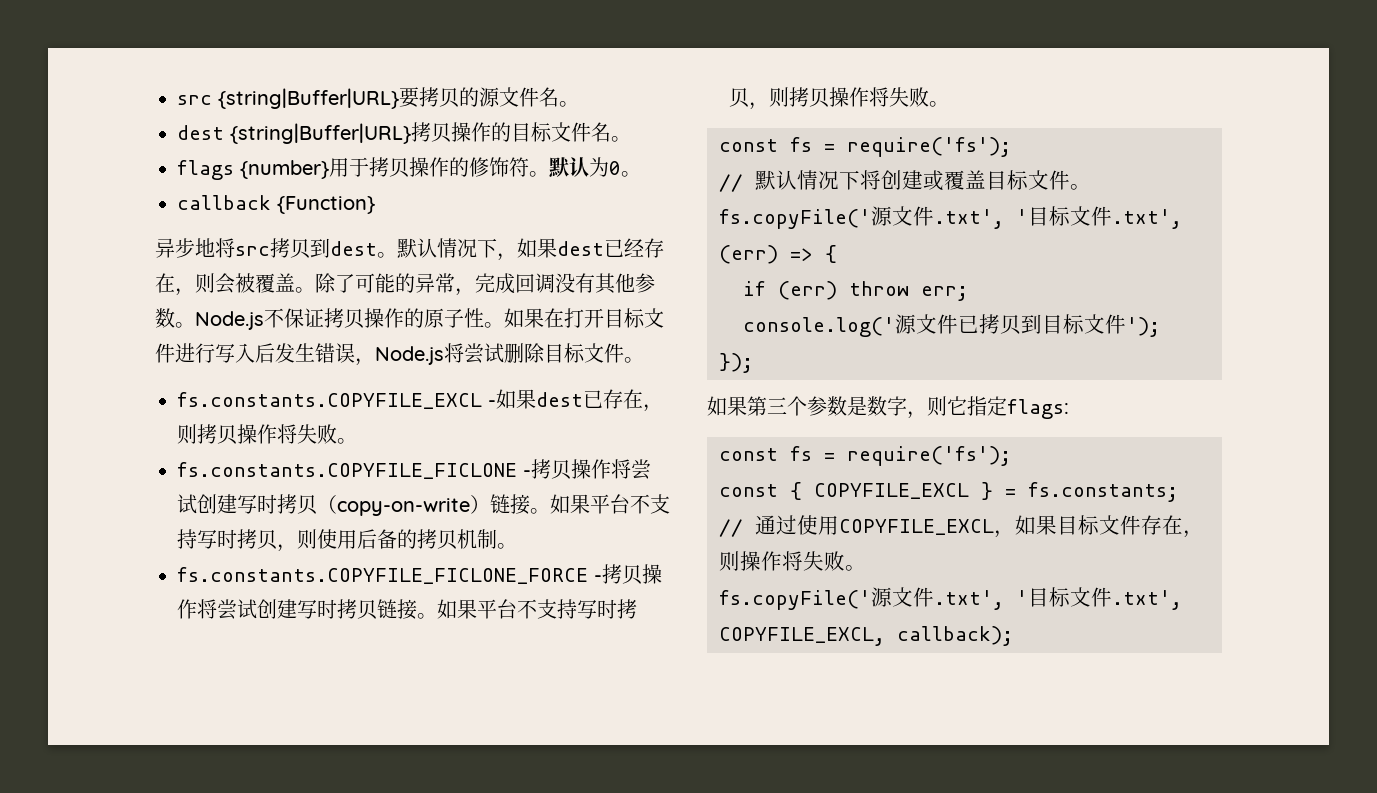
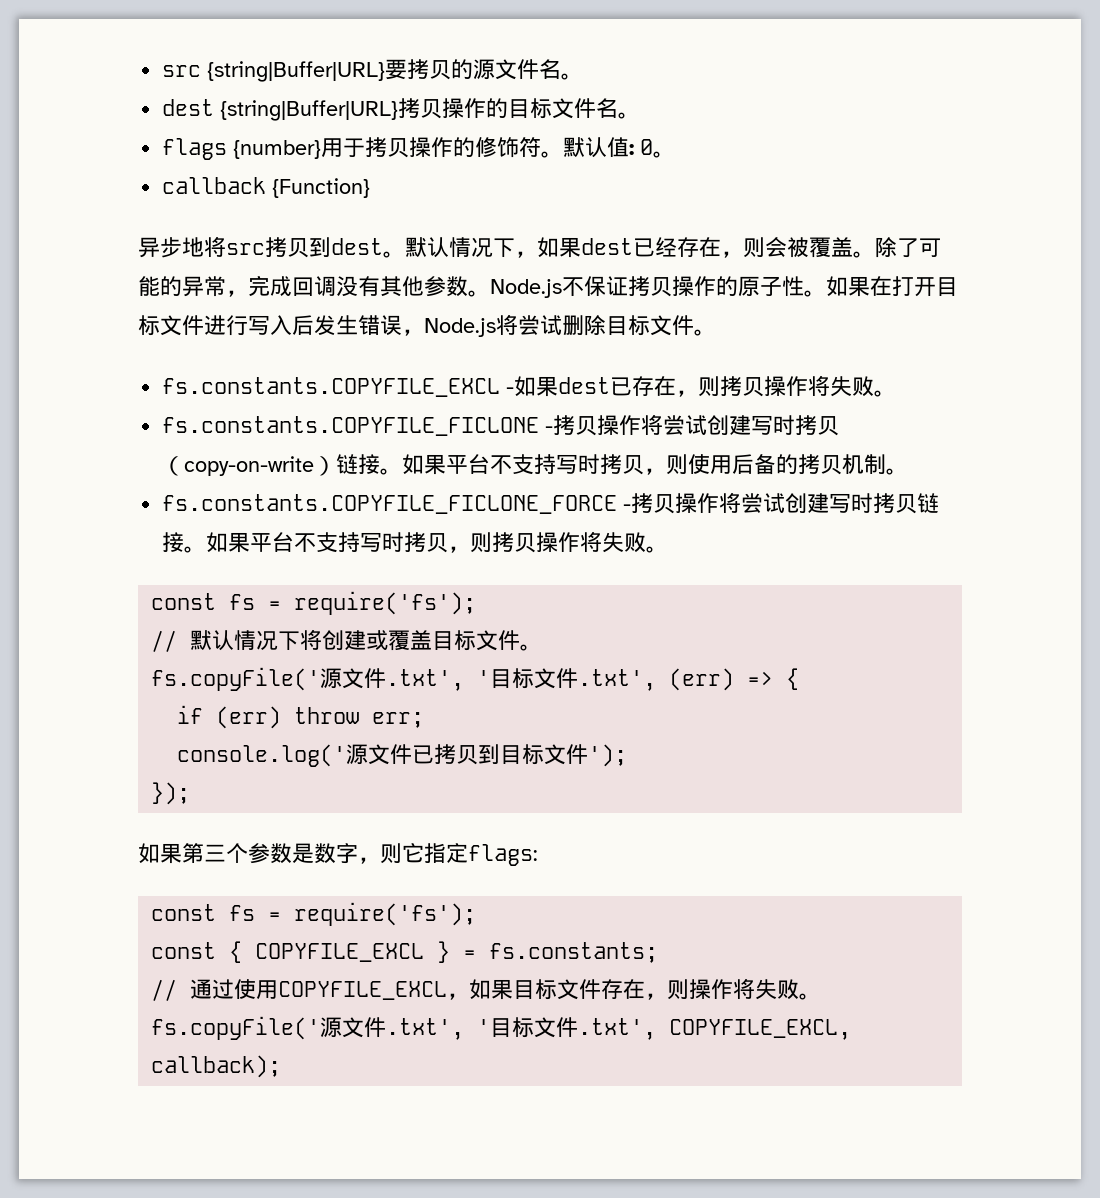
[589,157,609,177] 为 -> [607,137,635,157] 值:

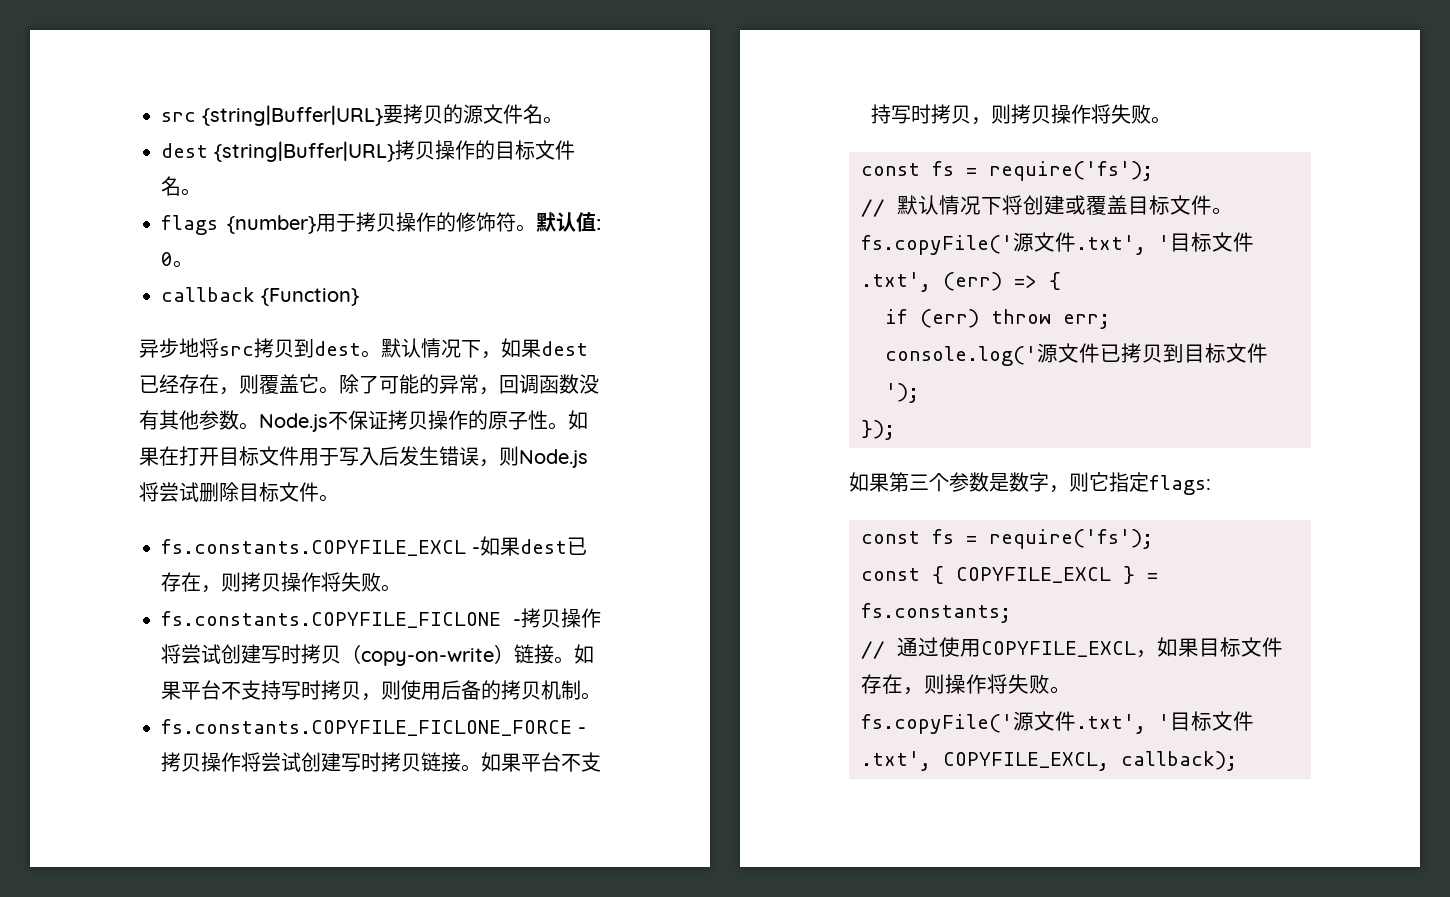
[765,237,853,258] 会被覆盖 -> [259,374,319,394] 覆盖它
[248,275,336,296] 完成回调 -> [499,374,579,394] 回调函数
[204,315,248,336] 进行 -> [299,448,339,466] 用于
(424, 332) none -> [499,446,519,466] 则

